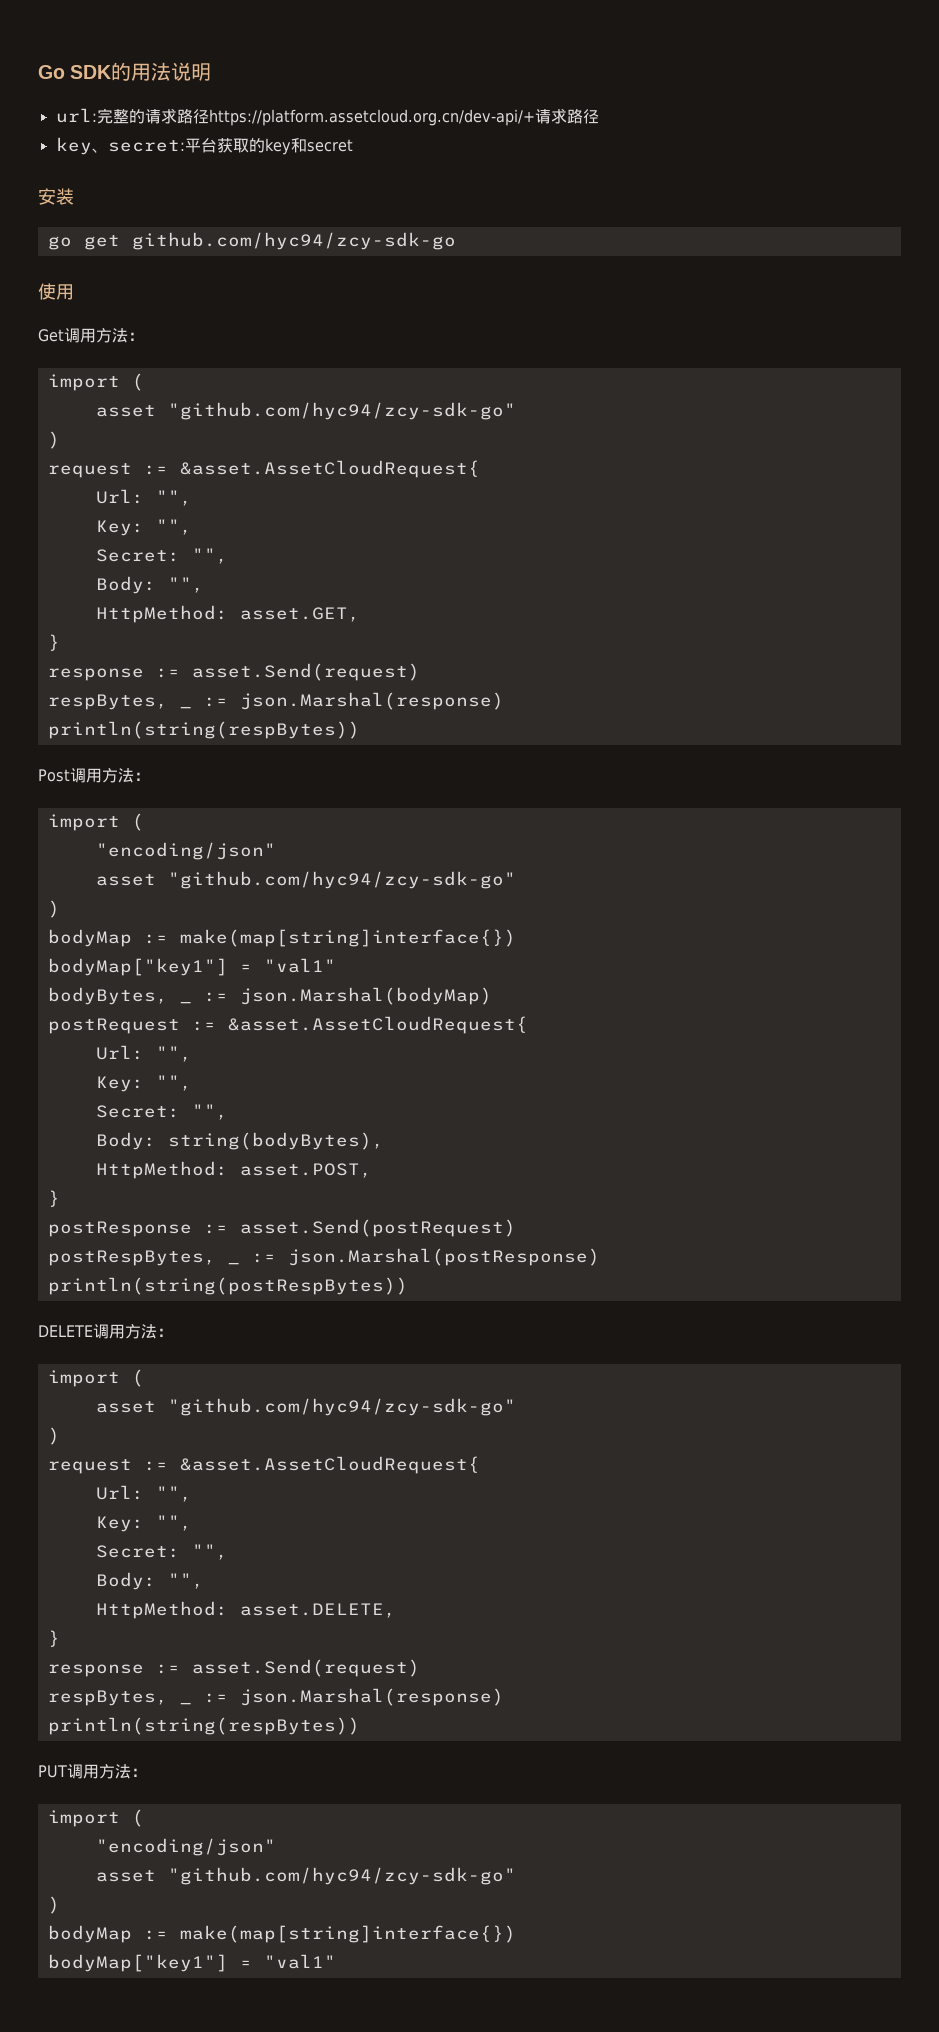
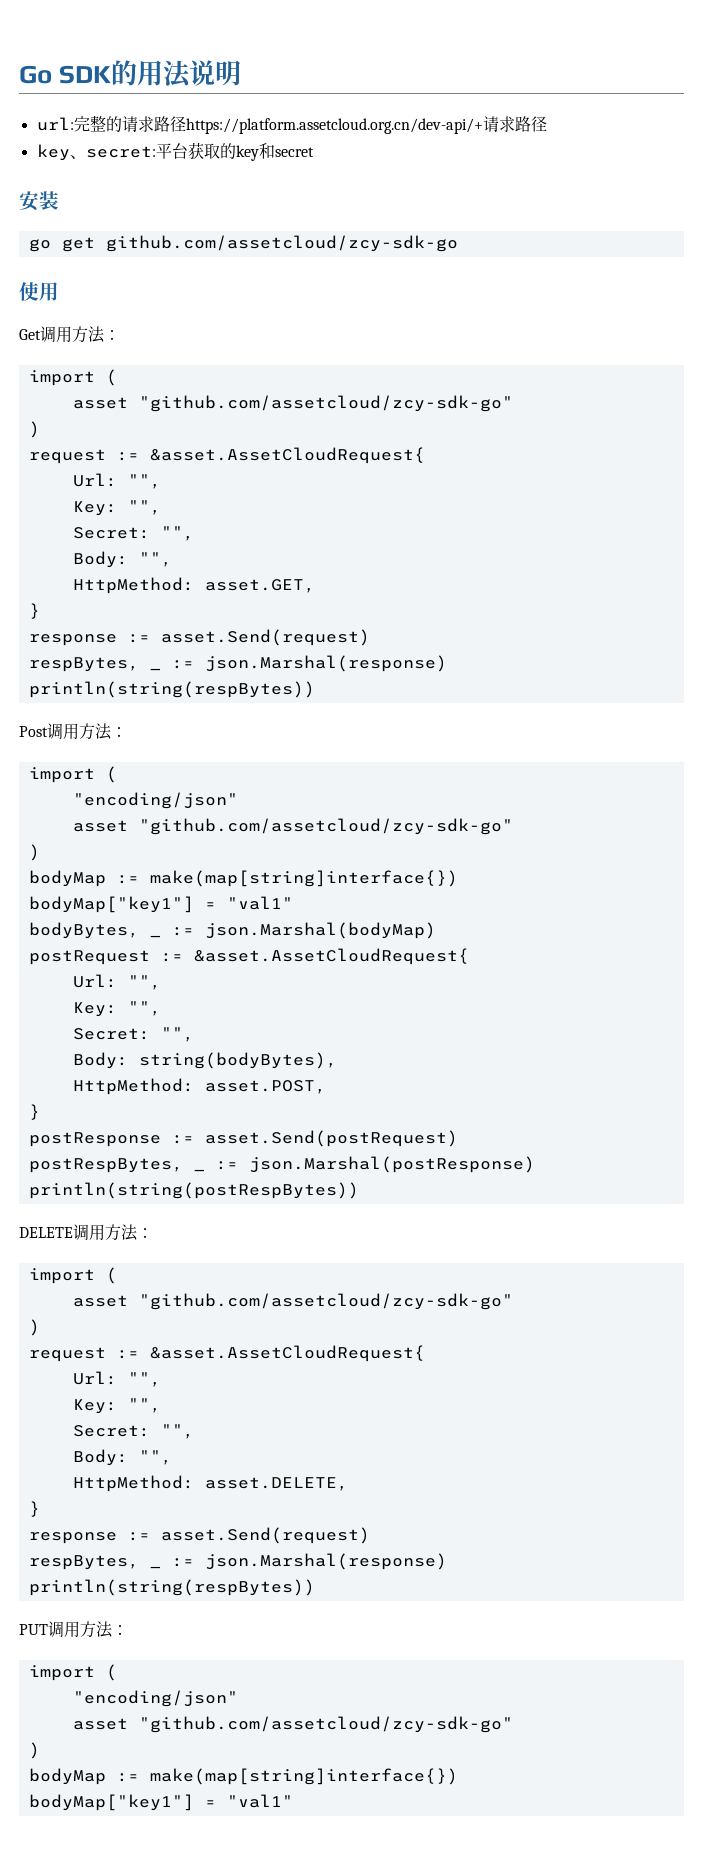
[131,232,456,250] github.com/hyc94/zcy-sdk-go -> [105,235,458,252] github.com/assetcloud/zcy-sdk-go
[167,402,516,420] "github.com/hyc94/zcy-sdk-go" -> [138,395,513,412] "github.com/assetcloud/zcy-sdk-go"
[167,871,516,889] "github.com/hyc94/zcy-sdk-go" -> [138,818,513,835] "github.com/assetcloud/zcy-sdk-go"
[167,1398,516,1416] "github.com/hyc94/zcy-sdk-go" -> [138,1293,513,1310] "github.com/assetcloud/zcy-sdk-go"
[167,1867,516,1885] "github.com/hyc94/zcy-sdk-go" -> [138,1716,513,1733] "github.com/assetcloud/zcy-sdk-go"

